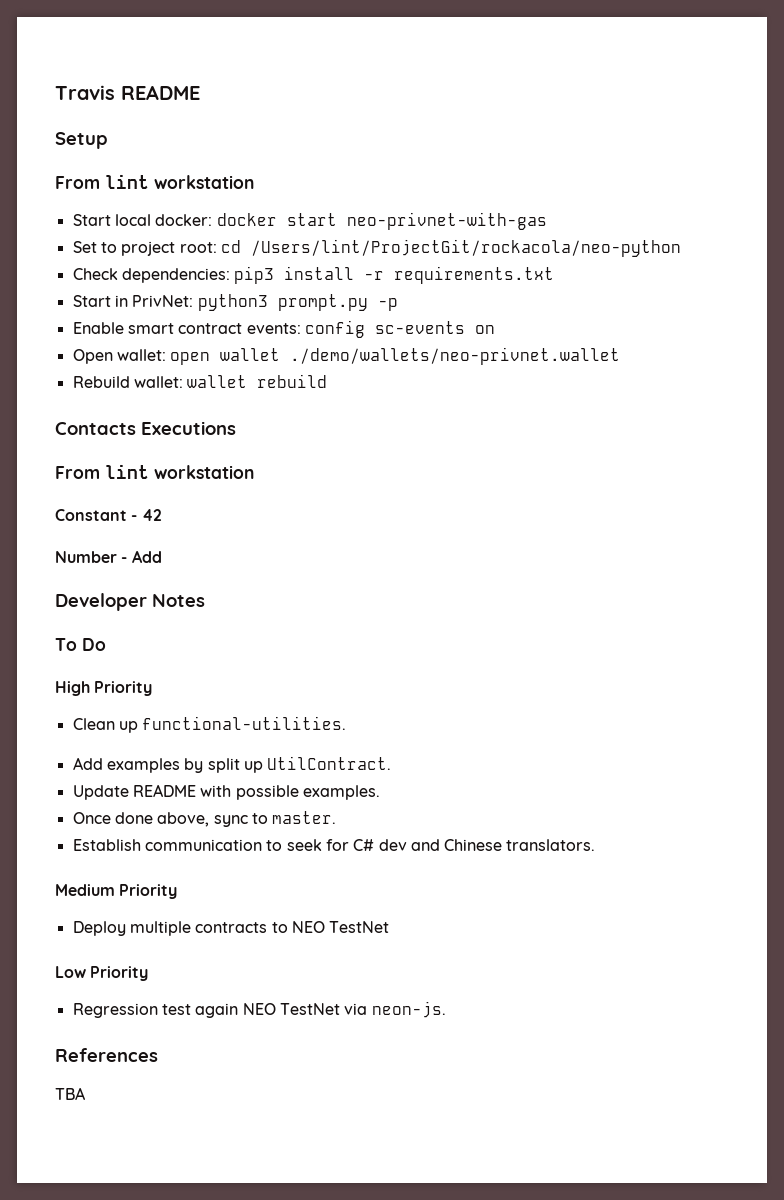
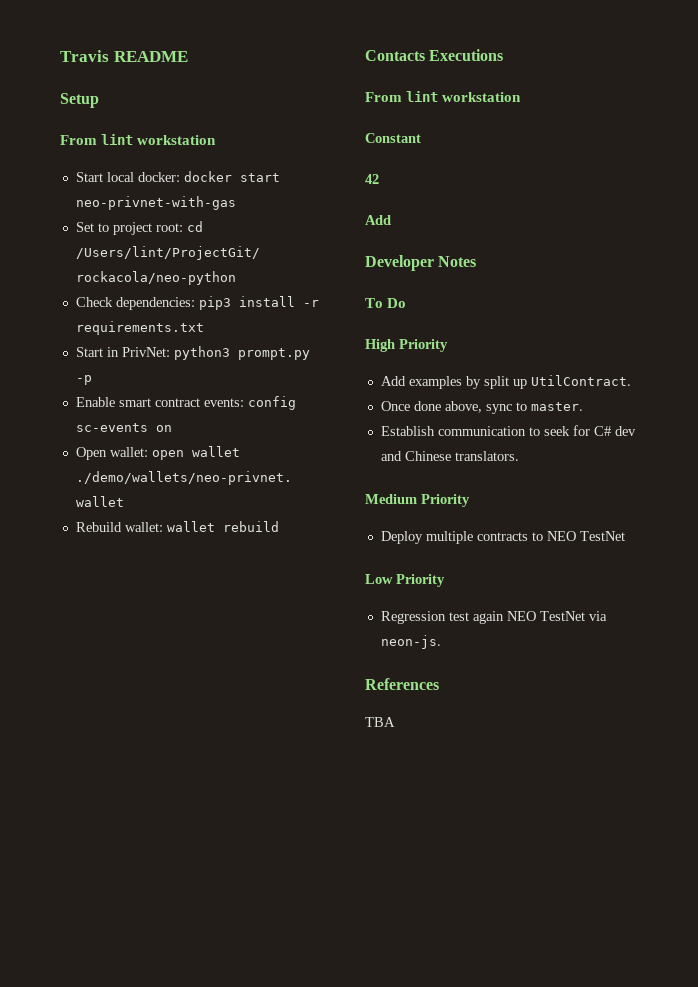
[131,515,138,521] - -> (421, 138) //
[55,551,128,563] Number - -> (379, 179) none
[72,716,347,733] // Clean up functional-utilities. -> (448, 345) none
[72,784,380,800] // Update README with possible examples. -> (631, 380) none

